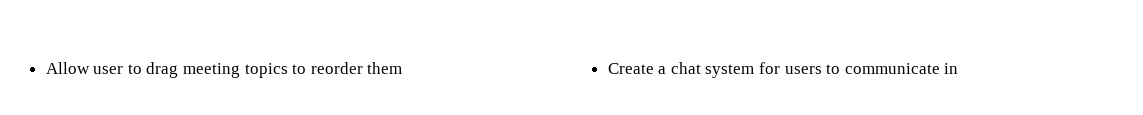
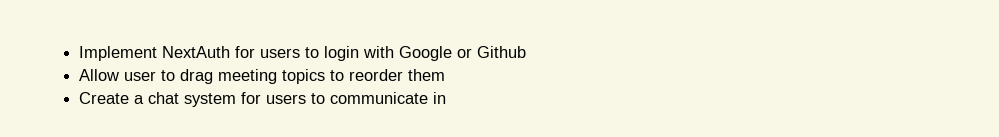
(45, 68) none -> [79,46,527,61] Implement NextAuth for users to login with Google or Github //

